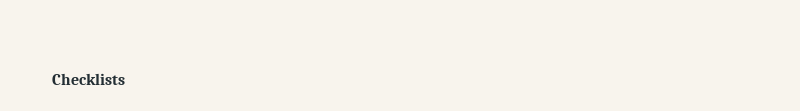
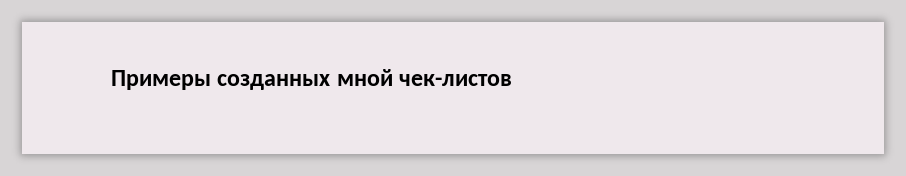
[52,73,125,85] Checklists -> [111,69,513,90] Примеры созданных мной чек-листов

